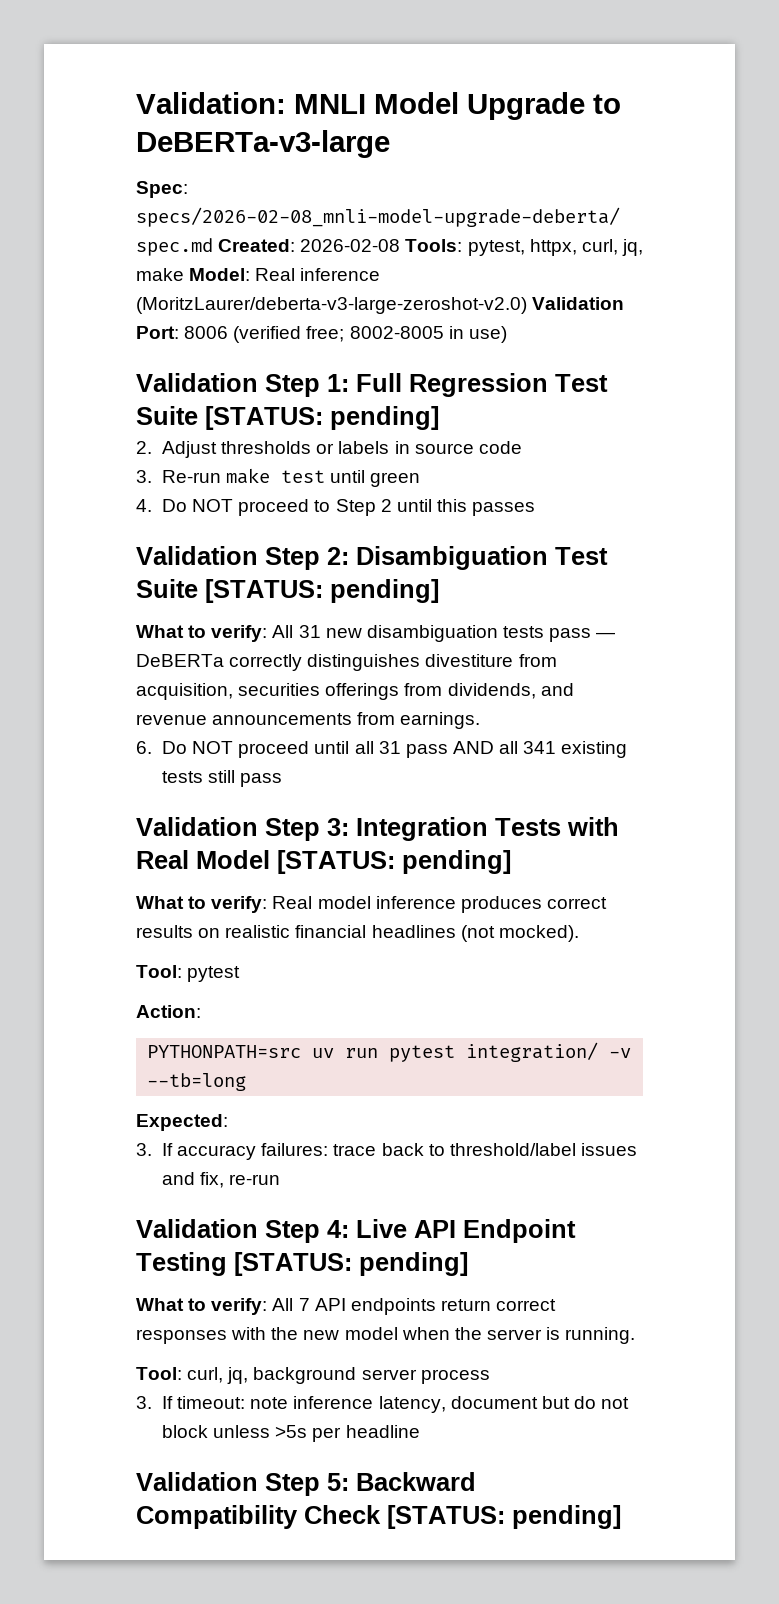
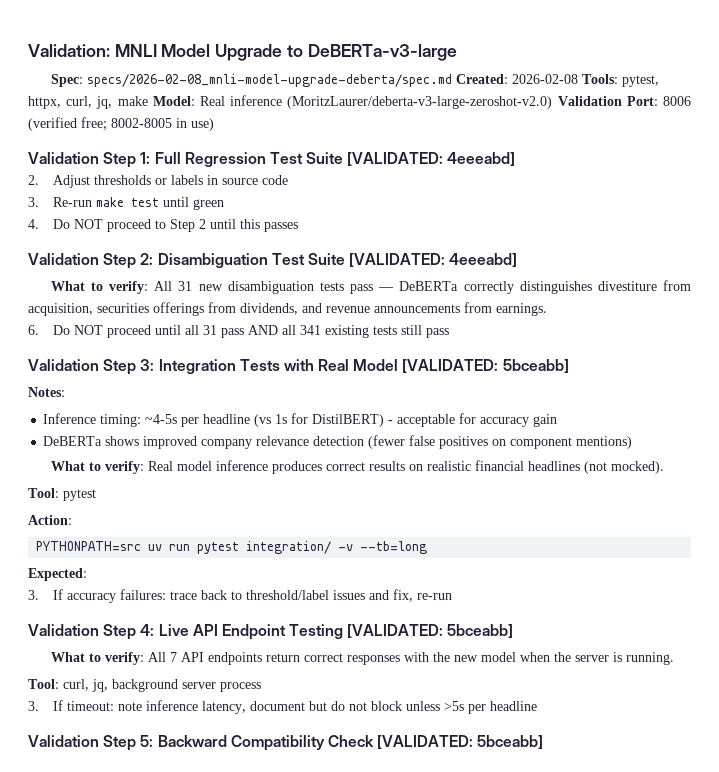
[205,406,439,430] [STATUS: pending] -> [347,152,516,166] [VALIDATED: 4eeeabd]
[205,579,439,603] [STATUS: pending] -> [349,253,518,267] [VALIDATED: 4eeeabd]
[277,850,511,874] [STATUS: pending] -> [402,359,569,373] [28,387,65,397] [43,413,558,427] [43,435,633,449] [VALIDATED: 5bceabb] // Notes: // Inference timing: ~4-5s per headline (vs 1s for DistilBERT) - acceptable for accuracy gain // DeBERTa shows improved company relevance detection (fewer false positives on component mentions)
[234,1252,468,1276] [STATUS: pending] -> [347,624,514,638] [VALIDATED: 5bceabb]
[387,1505,621,1529] [STATUS: pending] -> [377,735,544,749] [VALIDATED: 5bceabb]

